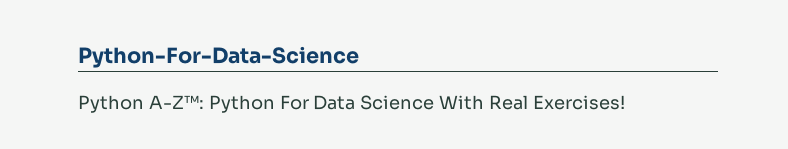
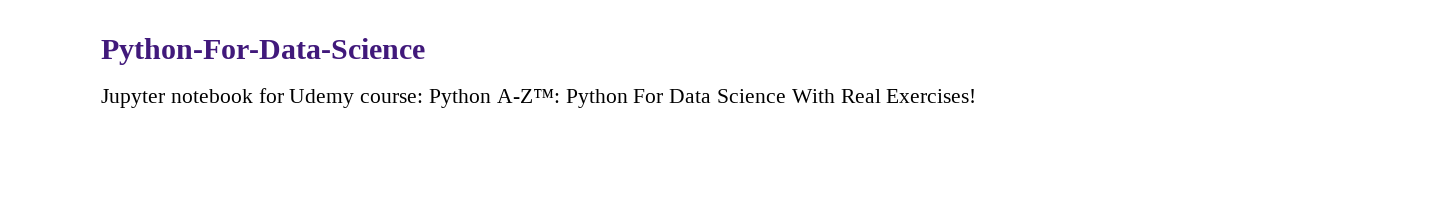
(359, 57) none -> [101,88,424,108] Jupyter notebook for Udemy course:

